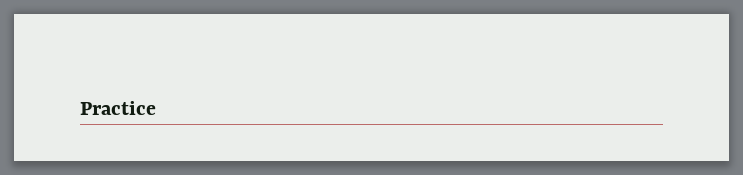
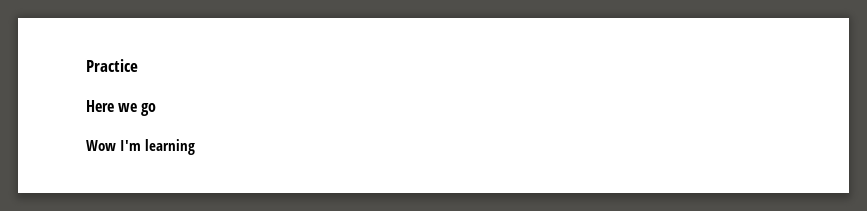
(156, 108) none -> [86,100,157,116] [86,139,195,155] // Here we go // Wow I'm learning

